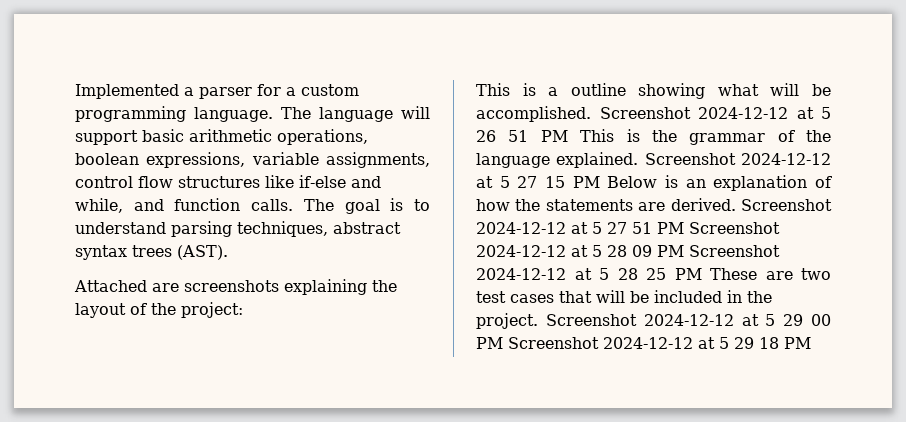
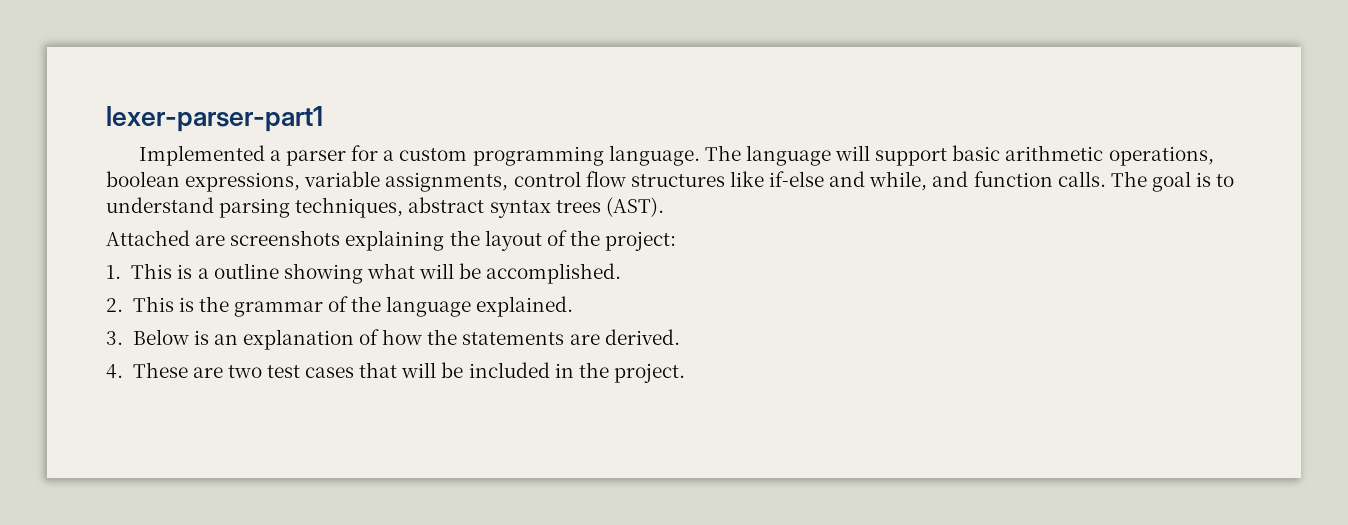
(75, 91) none -> [106,106,323,132] lexer-parser-part1 //
(243, 310) none -> [106,265,121,279] 1.
[599,107,831,119] [476,130,568,142] Screenshot 2024-12-12 at 5 26 51 PM -> [106,298,123,312] // 2.
[644,153,831,165] [476,176,600,188] Screenshot 2024-12-12 at 5 27 15 PM -> [106,331,123,345] // 3.
[741,199,832,211] [476,222,780,234] [476,245,780,257] [476,268,702,280] Screenshot 2024-12-12 at 5 27 51 PM Screenshot 2024-12-12 at 5 28 09 PM Screenshot 2024-12-12 at 5 28 25 PM -> [106,364,123,379] // 4.
[545,314,831,326] [476,337,811,349] Screenshot 2024-12-12 at 5 29 00 PM Screenshot 2024-12-12 at 5 29 18 PM -> (685, 373) none

